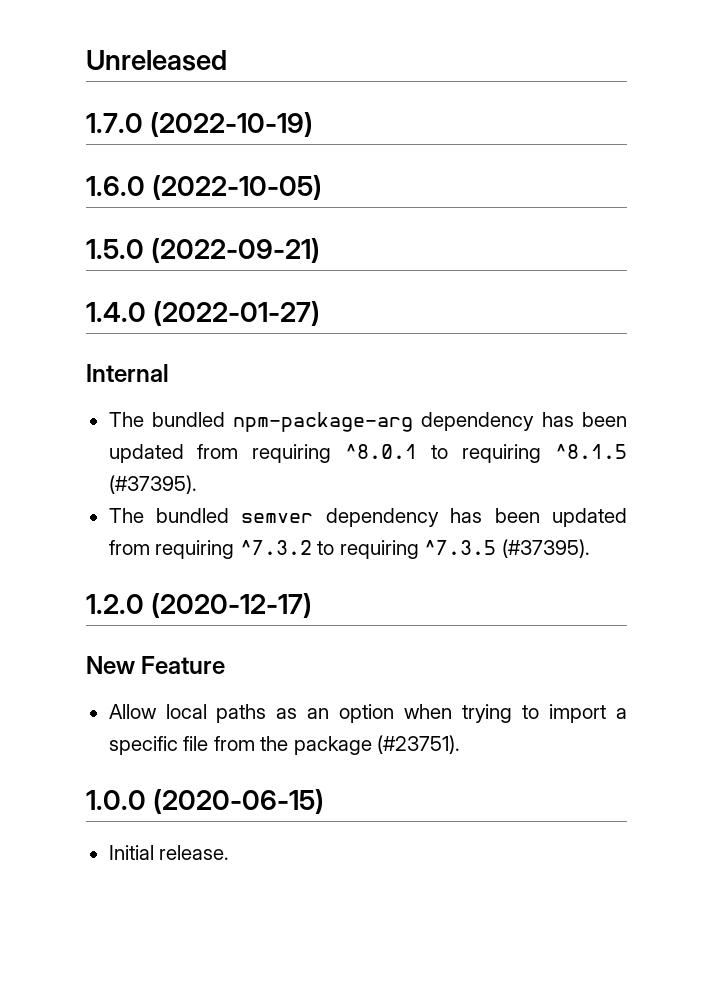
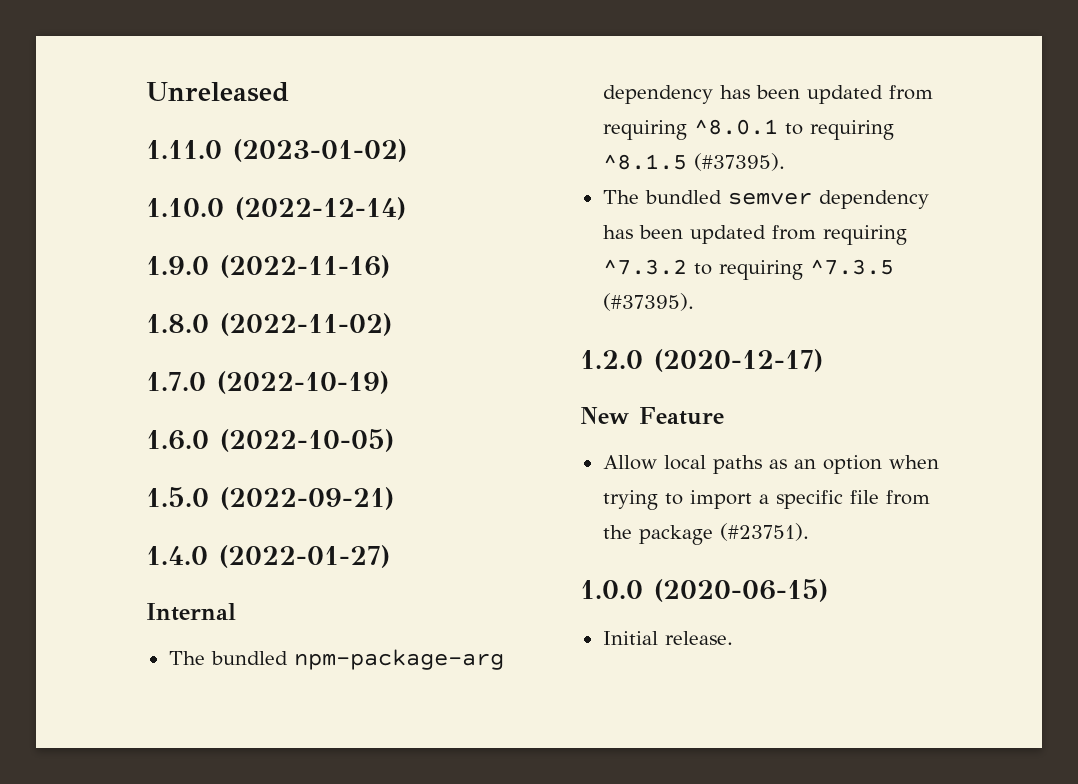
(227, 60) none -> [146,139,407,162] [146,197,406,220] [146,255,390,278] [146,313,392,336] // 1.11.0 (2023-01-02) // 1.10.0 (2022-12-14) // 1.9.0 (2022-11-16) // 1.8.0 (2022-11-02)

